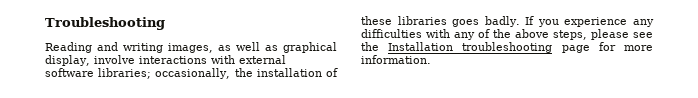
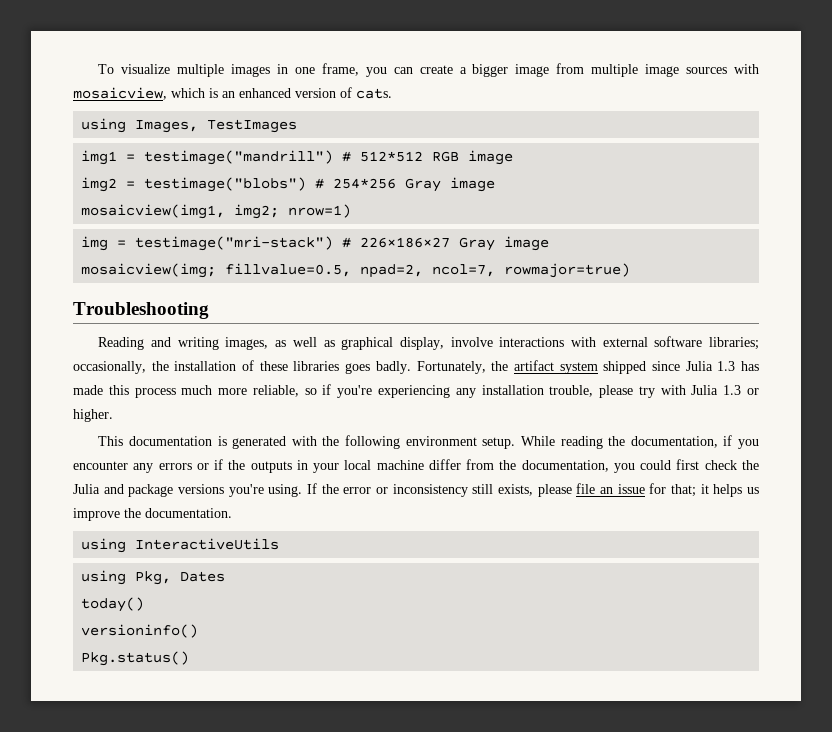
(45, 23) none -> [98,63,759,77] [73,87,392,100] [81,118,298,133] [81,150,514,165] [81,177,496,192] [81,204,352,219] [81,236,550,251] [81,263,631,278] To visualize multiple images in one frame, you can create a bigger image from multiple image sources with mosaicview, which is an enhanced version of cats. // using Images, TestImages // img1 = testimage("mandrill") # 512*512 RGB image // img2 = testimage("blobs") # 254*256 Gray image // mosaicview(img1, img2; nrow=1) // img = testimage("mri-stack") # 226×186×27 Gray image // mosaicview(img; fillvalue=0.5, npad=2, ncol=7, rowmajor=true) //
[525,16,654,27] [361,29,653,40] [361,42,653,53] [361,55,431,64] If you experience any difficulties with any of the above steps, please see the Installation troubleshooting page for more information. -> [416,360,759,374] [73,384,760,398] [73,409,113,422] [98,435,760,449] [73,459,760,473] [73,483,759,497] [73,508,232,521] [81,538,280,553] [81,570,226,585] [81,597,145,612] [81,624,199,638] [81,651,190,666] Fortunately, the artifact system shipped since Julia 1.3 has made this process much more reliable, so if you're experiencing any installation trouble, please try with Julia 1.3 or higher. // This documentation is generated with the following environment setup. While reading the documentation, if you encounter any errors or if the outputs in your local machine differ from the documentation, you could first check the Julia and package versions you're using. If the error or inconsistency still exists, please file an issue for that; it helps us improve the documentation. // using InteractiveUtils // using Pkg, Dates // today() // versioninfo() // Pkg.status()

